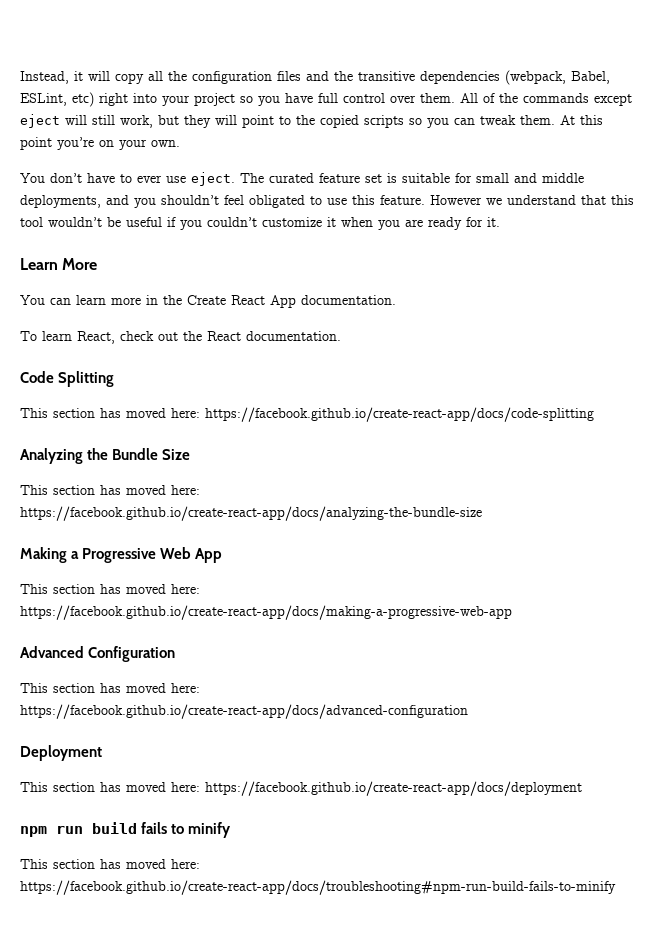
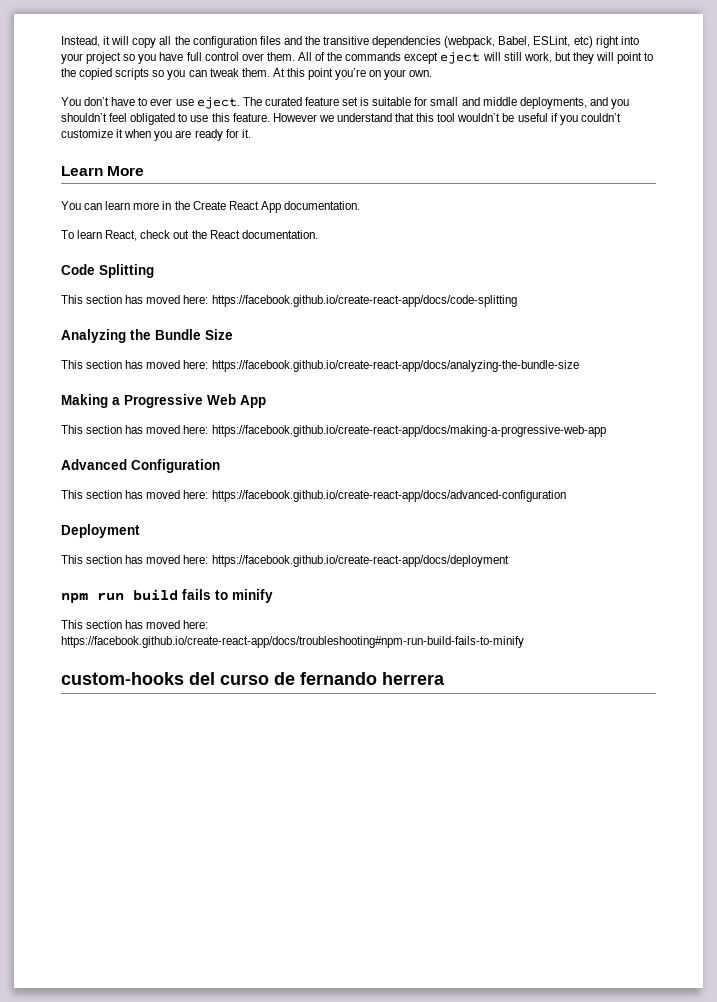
(616, 887) none -> [61,672,445,685] // custom-hooks del curso de fernando herrera

